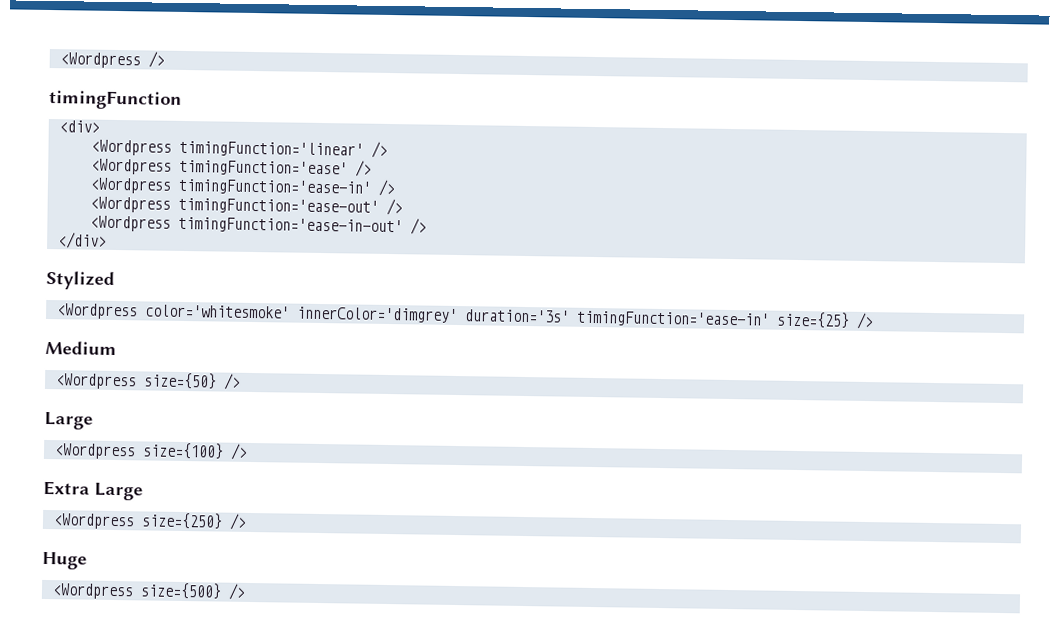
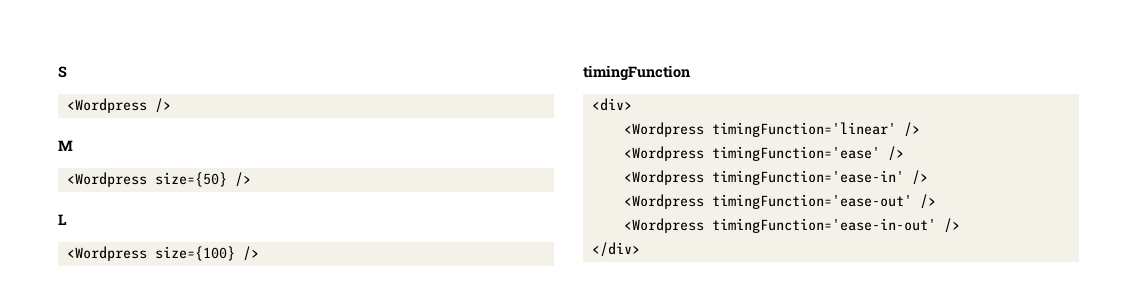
(59, 60) none -> [58,66,67,78] S //
(165, 59) none -> [58,140,73,151] [67,172,252,187] [58,214,67,225] [67,246,260,261] // M // <Wordpress size={50} /> // L // <Wordpress size={100} />
[46,270,115,290] [55,303,874,330] [45,340,117,356] [54,372,241,390] [44,411,93,430] [53,442,248,460] [43,480,143,501] [52,512,247,530] [42,551,87,570] [51,582,246,600] // Stylized // <Wordpress color='whitesmoke' innerColor='dimgrey' duration='3s' timingFunction='ease-in' size={25} /> // Medium // <Wordpress size={50} /> // Large // <Wordpress size={100} /> // Extra Large // <Wordpress size={250} /> // Huge // <Wordpress size={500} /> -> (641, 249) none

